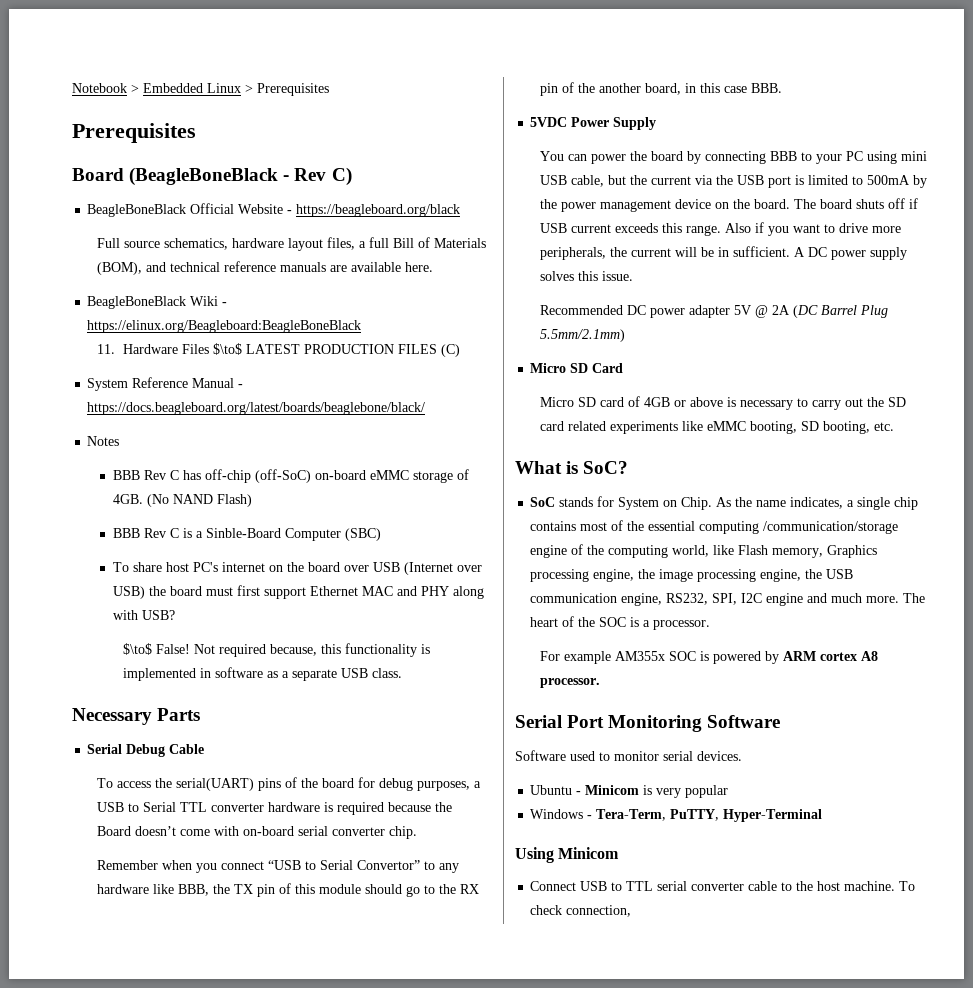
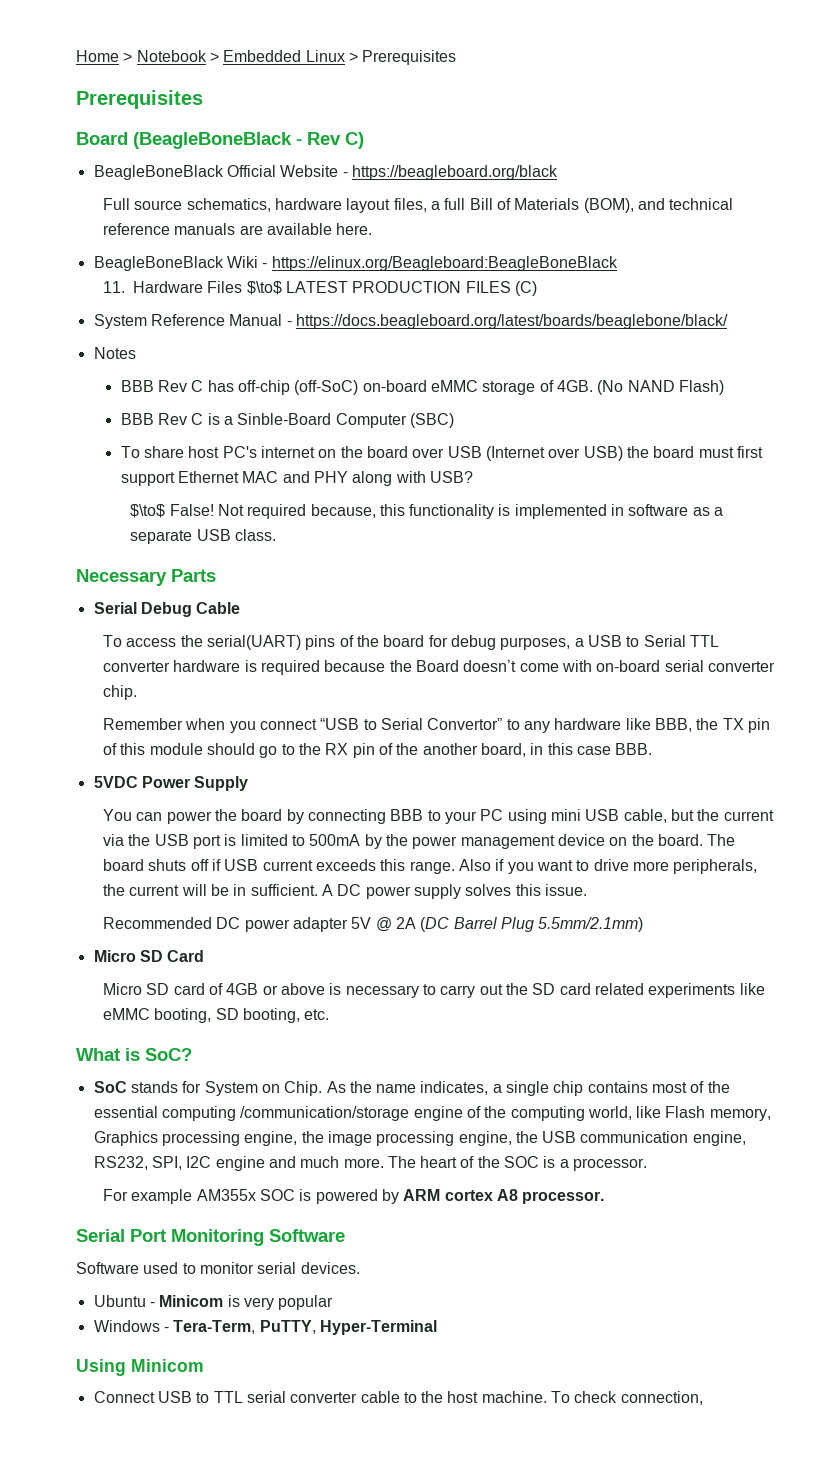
(72, 88) none -> [76,50,133,62] Home >

